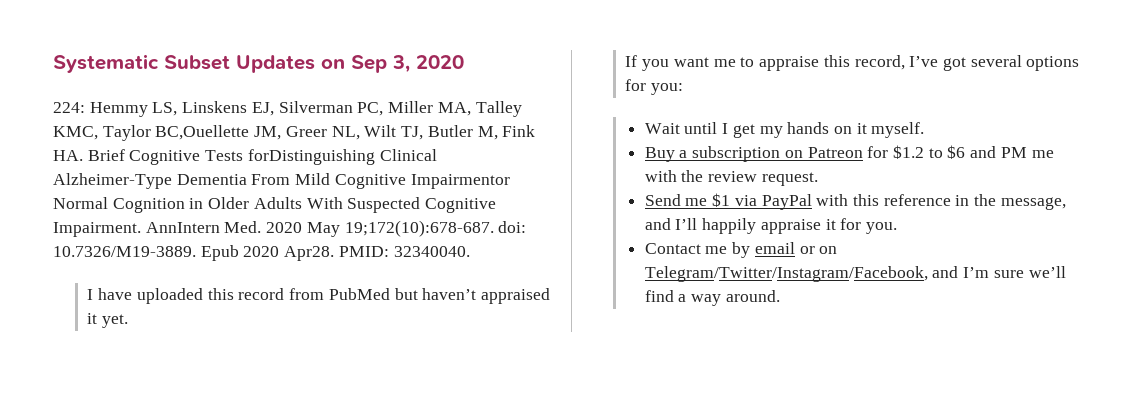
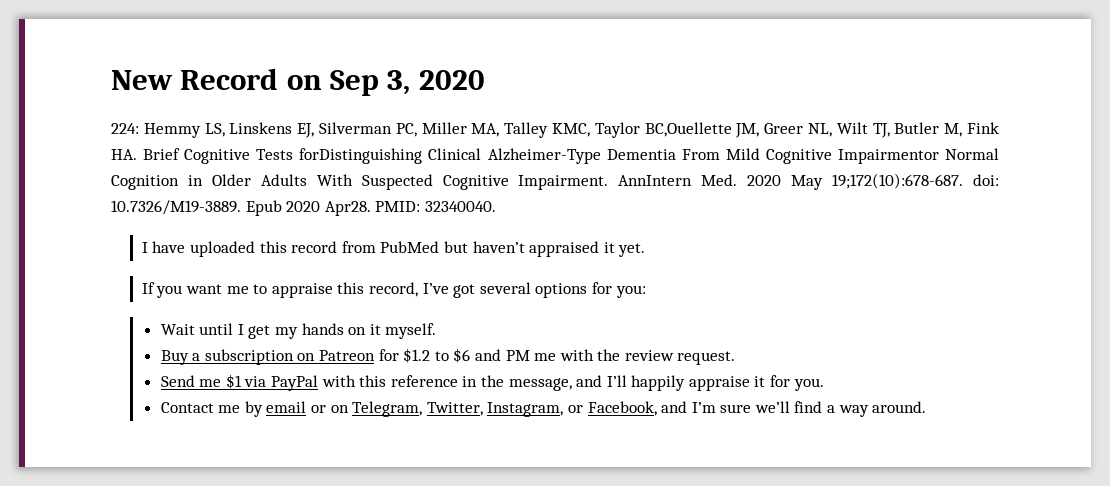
[53,54,315,73] Systematic Subset Updates -> [111,68,279,90] New Record
[644,266,928,282] Telegram/Twitter/Instagram/Facebook, -> [352,401,657,417] Telegram, Twitter, Instagram, or Facebook,

